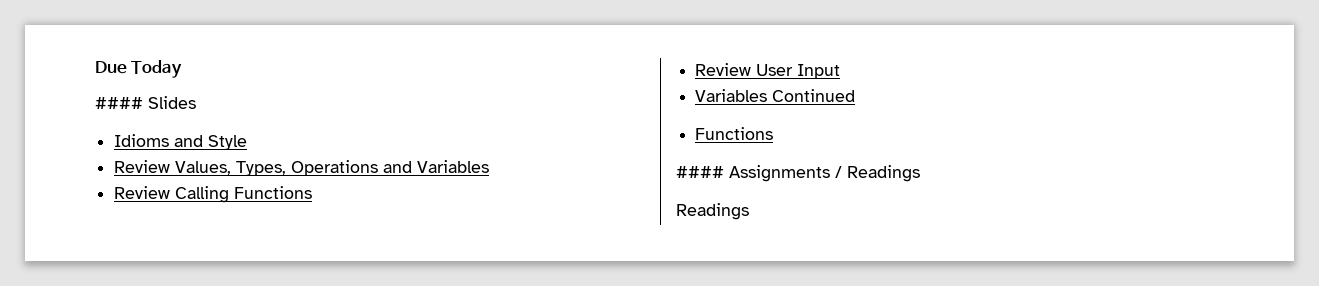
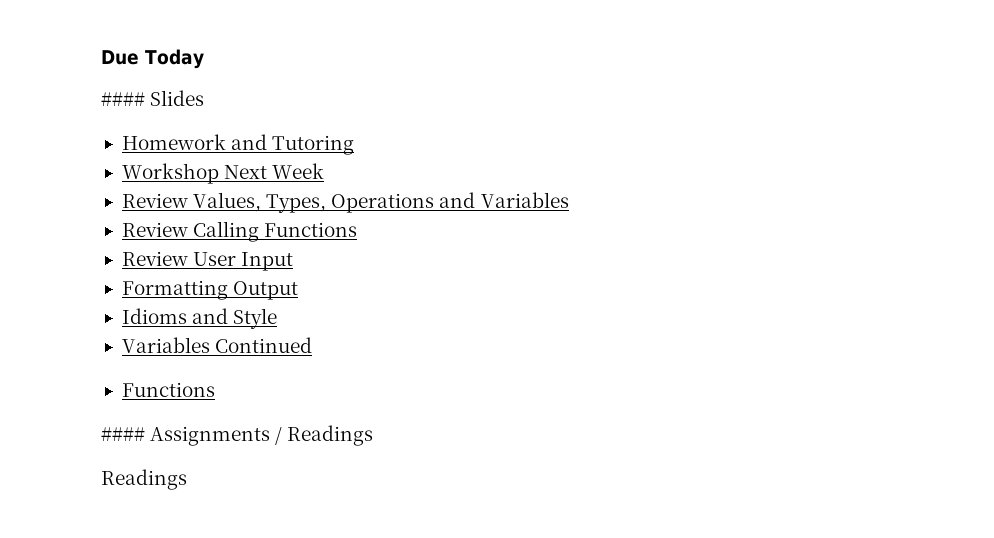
[114,134,248,150] Idioms and Style -> [121,134,355,155] [121,163,325,184] Homework and Tutoring // Workshop Next Week
(841, 71) none -> [121,280,299,300] [121,308,278,329] // Formatting Output // Idioms and Style

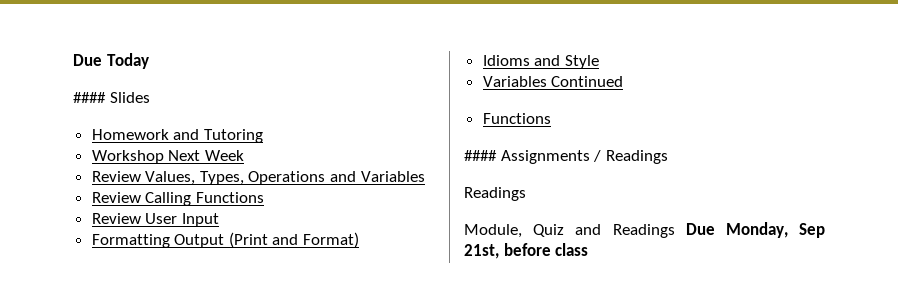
(299, 290) none -> [228,232,360,248] (Print and Format)
(187, 479) none -> [464,222,825,238] [464,243,589,259] // Module, Quiz and Readings Due Monday, Sep 21st, before class

